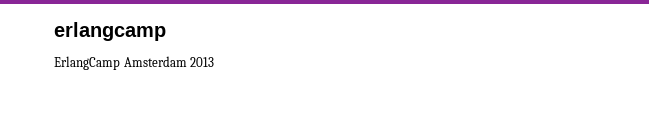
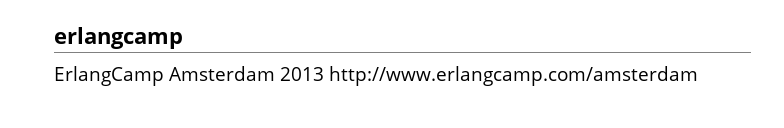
(215, 62) none -> [329,66,698,86] http://www.erlangcamp.com/amsterdam

